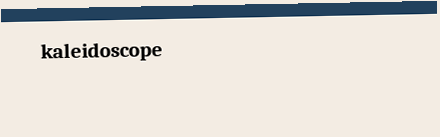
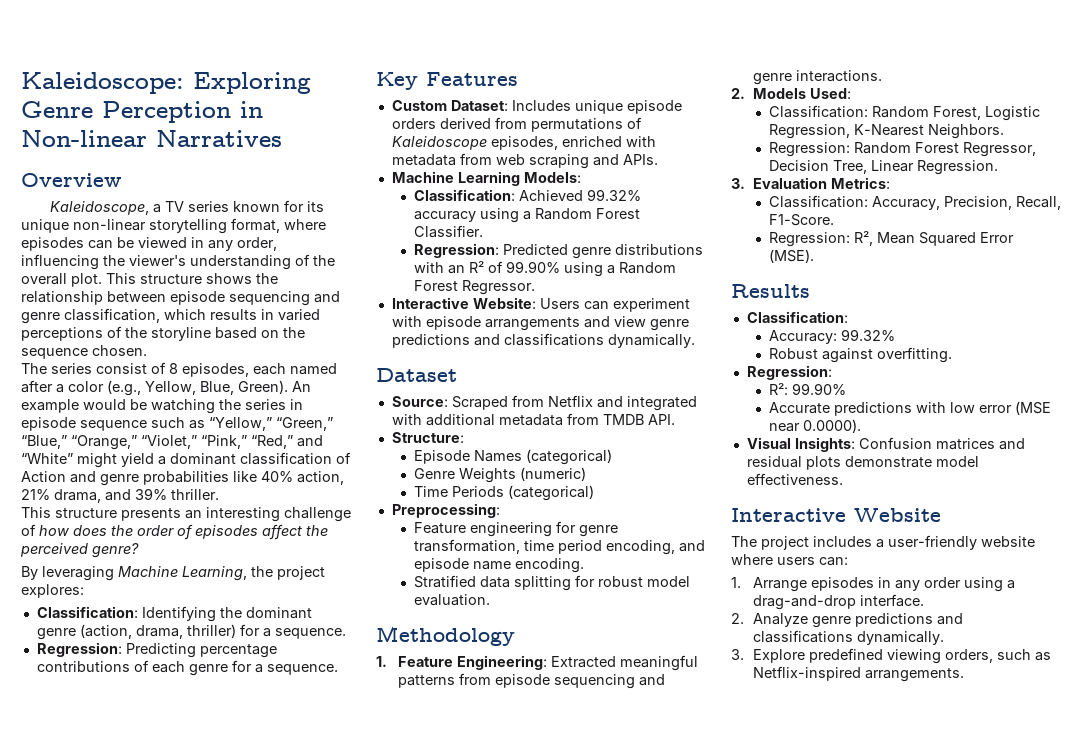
[40,41,163,63] kaleidoscope -> [21,72,311,94] [21,101,263,123] [21,130,282,147] [21,173,122,187] [50,200,325,215] [21,218,326,234] [21,237,277,251] [21,254,335,270] [21,273,278,287] [21,291,340,306] [21,308,320,324] [21,326,305,341] [21,345,147,359] [21,362,337,377] [21,380,311,396] [21,399,303,414] [21,417,333,431] [21,435,323,450] [21,452,351,468] [21,471,344,486] [21,488,219,503] [21,507,351,522] [21,524,328,540] [20,543,139,558] [21,566,325,581] [21,584,84,598] [36,606,312,622] [36,624,346,640] [36,642,277,658] [36,660,338,676] [376,72,518,90] [391,100,682,114] [391,117,642,132] [391,136,656,150] [391,153,658,169] [391,171,581,186] [414,189,642,201] [414,208,641,223] [414,225,484,238] [414,243,704,259] [414,261,677,277] [414,280,536,295] [391,297,690,312] [391,316,689,331] [391,333,695,348] [376,368,457,382] [391,395,697,411] [391,413,675,426] [391,432,464,443] [414,449,613,465] [414,467,587,483] [414,485,595,501] [391,503,500,518] [414,521,619,537] [414,539,706,555] [414,558,585,573] [414,575,691,591] [414,594,491,606] [376,626,515,646] [376,655,699,671] [398,673,666,689] [753,70,883,85] [731,88,852,99] [769,105,1041,121] [769,124,1005,139] [769,142,1037,157] [769,160,999,175] [731,177,891,189] [769,195,1062,210] [769,214,835,226] [769,231,1015,247] [769,249,815,263] [731,284,810,298] [746,311,848,323] [769,329,896,344] [769,347,953,363] [746,365,832,380] [769,383,847,395] [769,401,1052,416] [769,419,862,433] [746,437,1025,452] [746,456,979,470] [746,473,843,485] [731,508,941,522] [731,535,1035,550] [731,554,848,566] [731,577,1016,592] [753,594,925,610] [731,613,964,628] [753,630,945,645] [731,648,1052,664] [753,666,965,682] Kaleidoscope: Exploring Genre Perception in Non-linear Narratives // Overview // Kaleidoscope, a TV series known for its unique non-linear storytelling format, where episodes can be viewed in any order, influencing the viewer's understanding of the overall plot. This structure shows the relationship between episode sequencing and genre classification, which results in varied perceptions of the storyline based on the sequence chosen. // The series consist of 8 episodes, each named after a color (e.g., Yellow, Blue, Green). An example would be watching the series in episode sequence such as “Yellow,” “Green,” “Blue,” “Orange,” “Violet,” “Pink,” “Red,” and “White” might yield a dominant classification of Action and genre probabilities like 40% action, 21% drama, and 39% thriller. // This structure presents an interesting challenge of how does the order of episodes affect the perceived genre? // By leveraging Machine Learning, the project explores: // Classification: Identifying the dominant genre (action, drama, thriller) for a sequence. // Regression: Predicting percentage contributions of each genre for a sequence. // Key Features // Custom Dataset: Includes unique episode orders derived from permutations of Kaleidoscope episodes, enriched with metadata from web scraping and APIs. // Machine Learning Models: // Classification: Achieved 99.32% accuracy using a Random Forest Classifier. // Regression: Predicted genre distributions with an R² of 99.90% using a Random Forest Regressor. // Interactive Website: Users can experiment with episode arrangements and view genre predictions and classifications dynamically. // Dataset // Source: Scraped from Netflix and integrated with additional metadata from TMDB API. // Structure: // Episode Names (categorical) // Genre Weights (numeric) // Time Periods (categorical) // Preprocessing: // Feature engineering for genre transformation, time period encoding, and episode name encoding. // Stratified data splitting for robust model evaluation. // Methodology // 1. Feature Engineering: Extracted meaningful patterns from episode sequencing and genre interactions. // 2. Models Used: // Classification: Random Forest, Logistic Regression, K-Nearest Neighbors. // Regression: Random Forest Regressor, Decision Tree, Linear Regression. // 3. Evaluation Metrics: // Classification: Accuracy, Precision, Recall, F1-Score. // Regression: R², Mean Squared Error (MSE). // Results // Classification: // Accuracy: 99.32% // Robust against overfitting. // Regression: // R²: 99.90% // Accurate predictions with low error (MSE near 0.0000). // Visual Insights: Confusion matrices and residual plots demonstrate model effectiveness. // Interactive Website // The project includes a user-friendly website where users can: // 1. Arrange episodes in any order using a drag-and-drop interface. // 2. Analyze genre predictions and classifications dynamically. // 3. Explore predefined viewing orders, such as Netflix-inspired arrangements.

